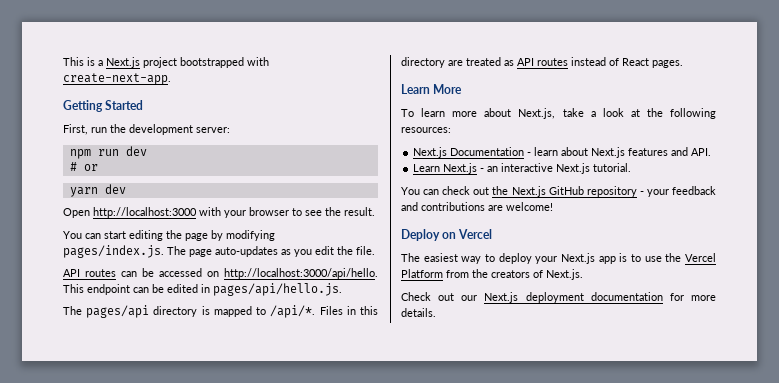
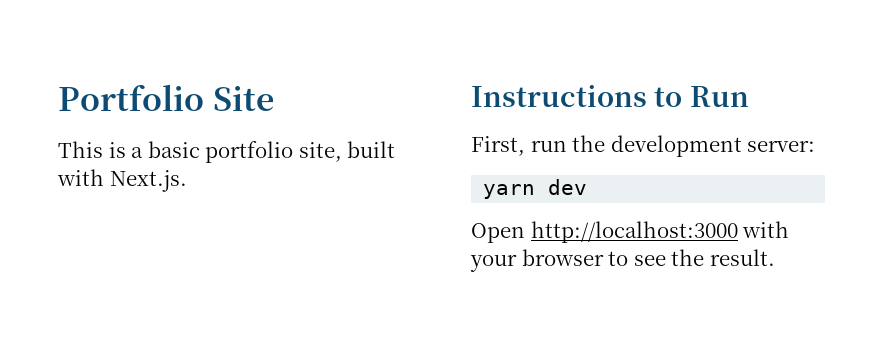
(63, 61) none -> [58,84,274,111] Portfolio Site //
[106,57,269,68] [63,73,171,85] [63,100,144,112] Next.js project bootstrapped with create-next-app. // Getting Started -> [147,141,396,163] [57,169,187,192] [471,85,749,107] basic portfolio site, built with Next.js. // Instructions to Run
[69,146,147,159] [69,162,98,171] // npm run dev // # or -> (816, 146) none
[63,230,275,241] [63,245,375,258] [63,268,378,279] [63,283,342,296] [63,305,379,318] [401,57,683,68] [401,84,463,94] [401,108,716,119] [401,127,451,133] [413,147,712,158] [413,163,632,174] [401,186,716,197] [401,202,553,211] [401,229,493,241] [401,253,716,264] [401,269,583,280] [401,292,716,303] [401,308,436,317] // You can start editing the page by modifying pages/index.js. The page auto-updates as you edit the file. // API routes can be accessed on http://localhost:3000/api/hello. This endpoint can be edited in pages/api/hello.js. // The pages/api directory is mapped to /api/*. Files in this directory are treated as API routes instead of React pages. // Learn More // To learn more about Next.js, take a look at the following resources: // Next.js Documentation - learn about Next.js features and API. // Learn Next.js - an interactive Next.js tutorial. // You can check out the Next.js GitHub repository - your feedback and contributions are welcome! // Deploy on Vercel // The easiest way to deploy your Next.js app is to use the Vercel Platform from the creators of Next.js. // Check out our Next.js deployment documentation for more details. -> (775, 257) none

